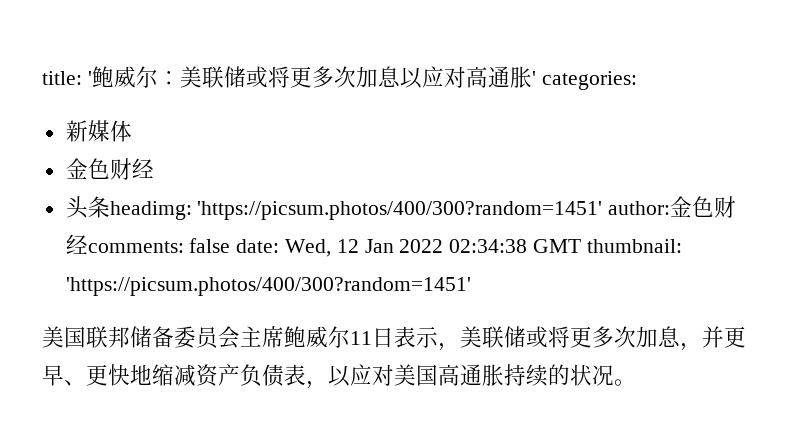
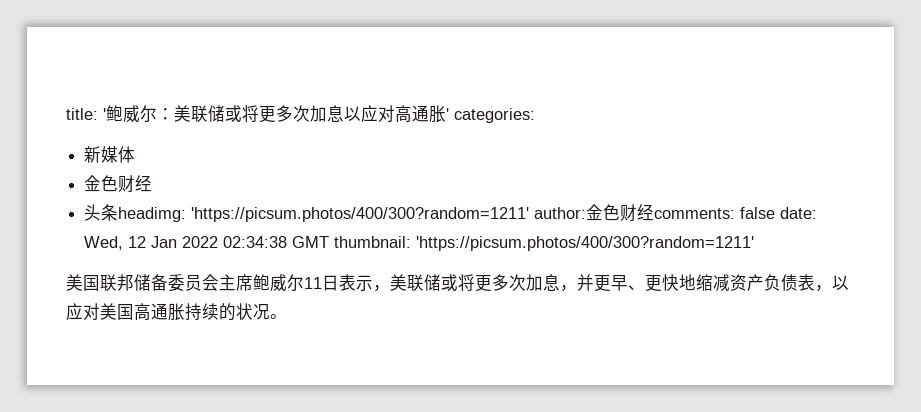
[197,201,603,220] 'https://picsum.photos/400/300?random=1451' -> [191,207,530,222] 'https://picsum.photos/400/300?random=1211'
[65,277,471,296] 'https://picsum.photos/400/300?random=1451' -> [416,236,755,251] 'https://picsum.photos/400/300?random=1211'

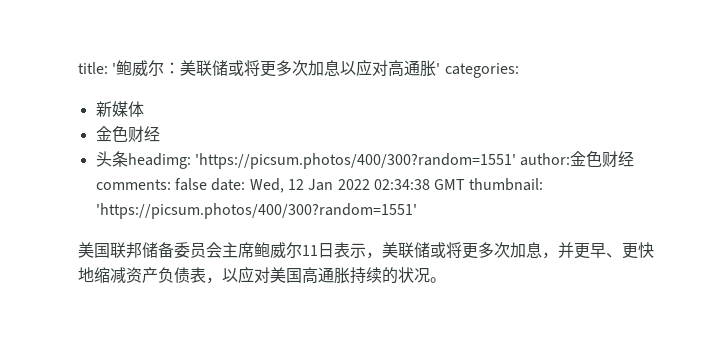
[191,207,530,222] 'https://picsum.photos/400/300?random=1211' -> [194,153,516,169] 'https://picsum.photos/400/300?random=1551'
[416,236,755,251] 'https://picsum.photos/400/300?random=1211' -> [95,203,417,219] 'https://picsum.photos/400/300?random=1551'

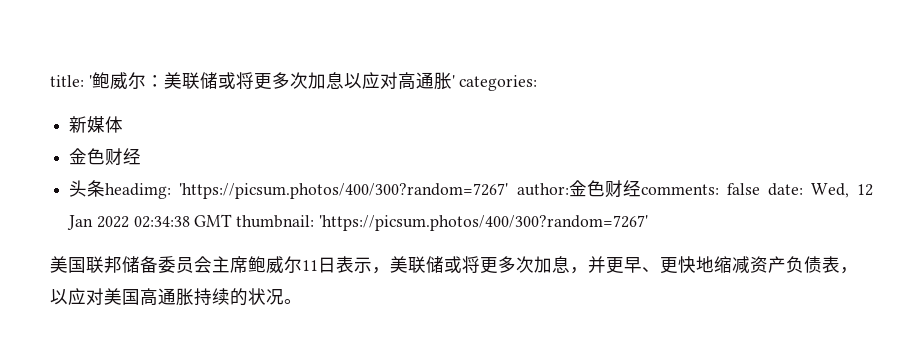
[194,153,516,169] 'https://picsum.photos/400/300?random=1551' -> [179,183,509,199] 'https://picsum.photos/400/300?random=7267'
[95,203,417,219] 'https://picsum.photos/400/300?random=1551' -> [318,215,648,231] 'https://picsum.photos/400/300?random=7267'

